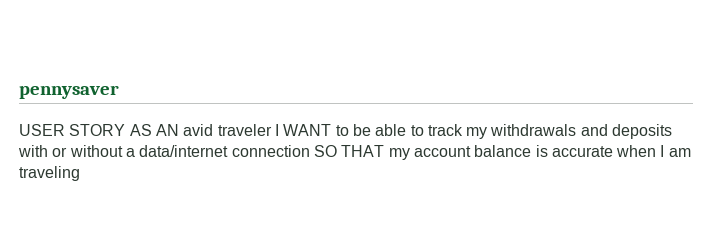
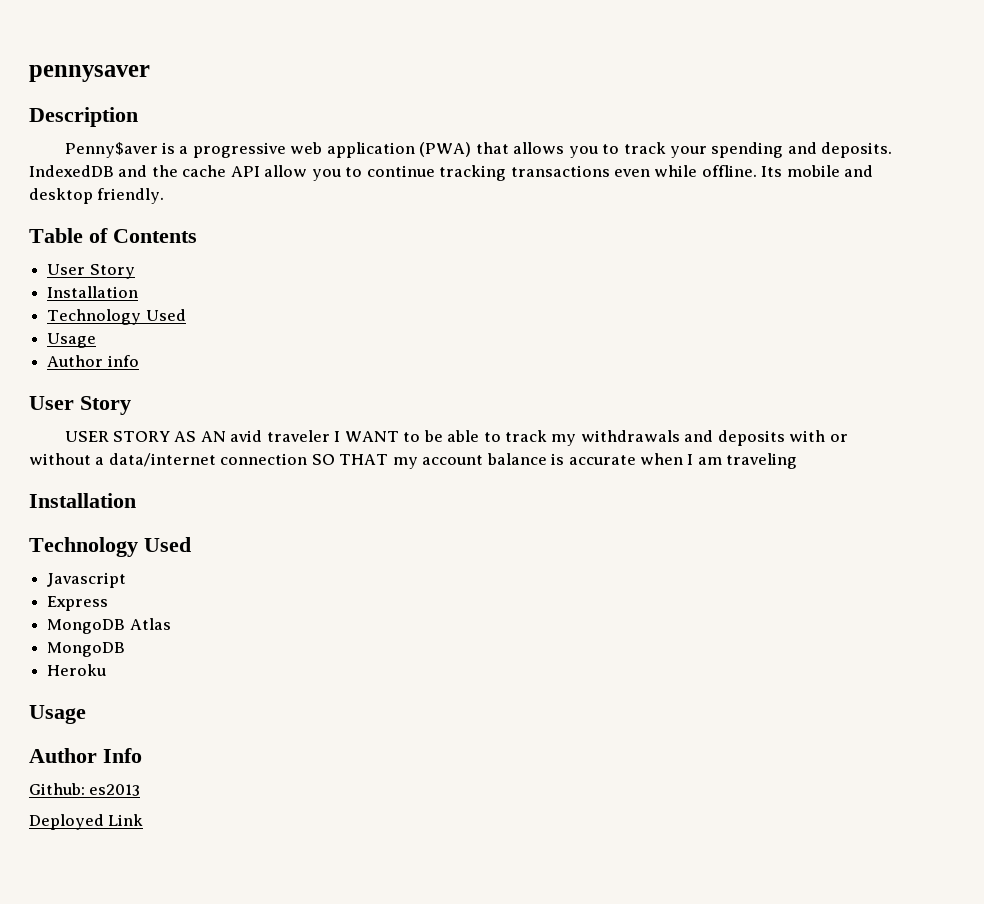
(119, 92) none -> [29,107,138,127] [64,142,893,158] [29,165,874,181] [29,188,165,204] [29,228,197,243] [47,264,135,279] [47,286,139,298] [47,309,186,325] [47,333,97,348] [47,355,139,367] [29,396,131,415] // Description // Penny$aver is a progressive web application (PWA) that allows you to track your spending and deposits. IndexedDB and the cache API allow you to continue tracking transactions even while offline. Its mobile and desktop friendly. // Table of Contents // User Story // Installation // Technology Used // Usage // Author info // User Story
(80, 173) none -> [29,493,136,508] [29,537,191,557] [47,572,127,588] [47,596,109,611] [47,618,171,634] [47,642,126,657] [47,664,107,676] [29,705,86,724] [29,748,142,763] [29,783,141,796] [29,814,144,830] // Installation // Technology Used // Javascript // Express // MongoDB Atlas // MongoDB // Heroku // Usage // Author Info // Github: es2013 // Deployed Link

